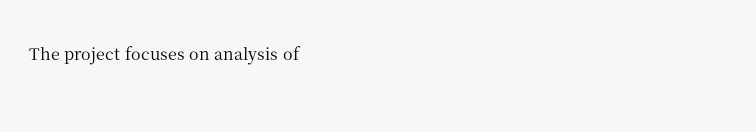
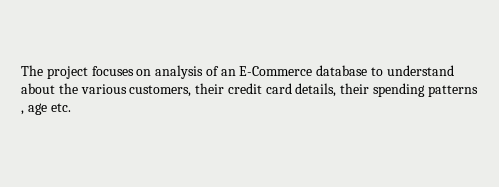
(301, 53) none -> [220,65,454,76] [21,83,478,97] [21,103,71,115] an E-Commerce database to understand about the various customers, their credit card details, their spending patterns , age etc.

